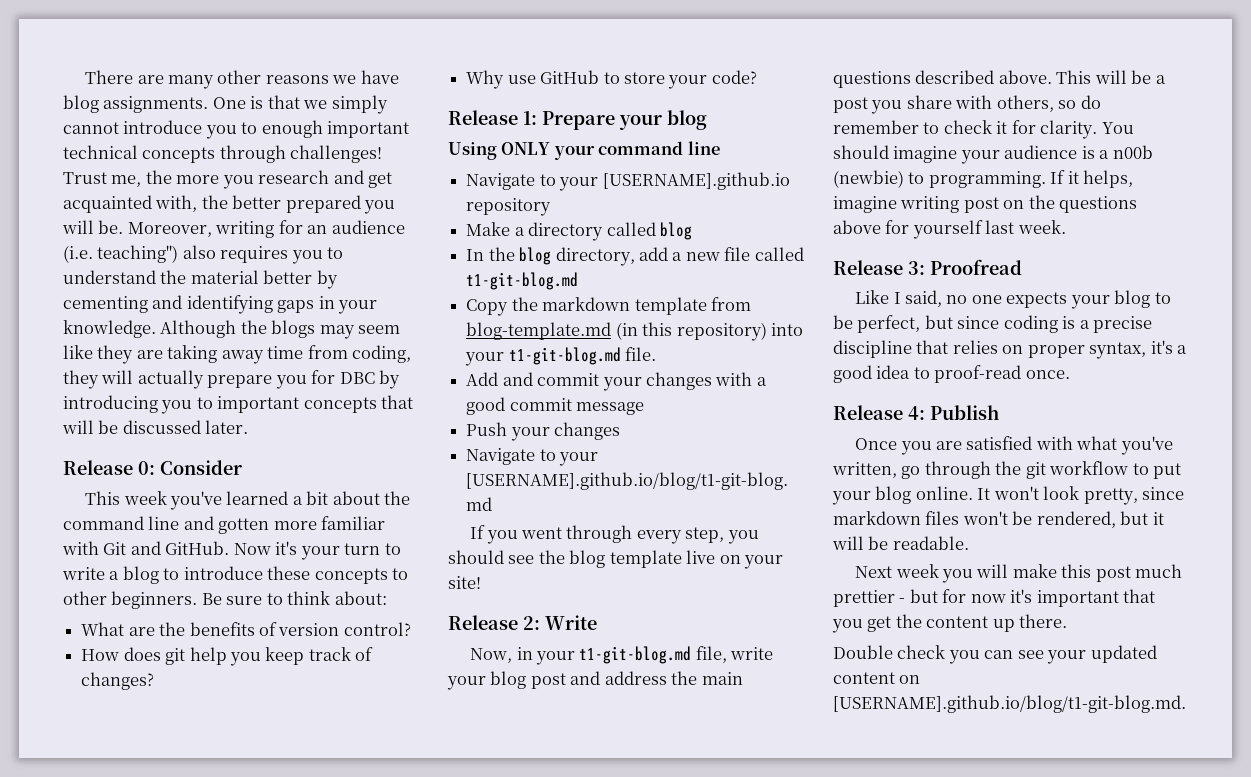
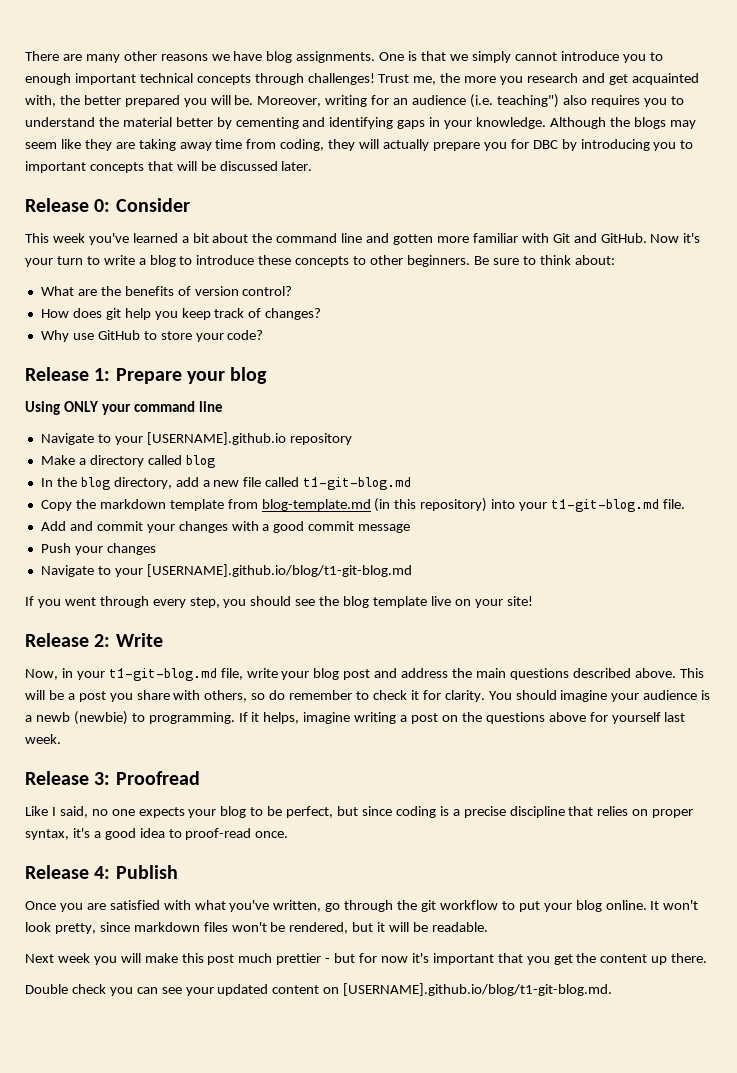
[1112,145,1153,159] n00b -> [35,712,70,722] newb
(960, 204) none -> [400,715,408,722] a

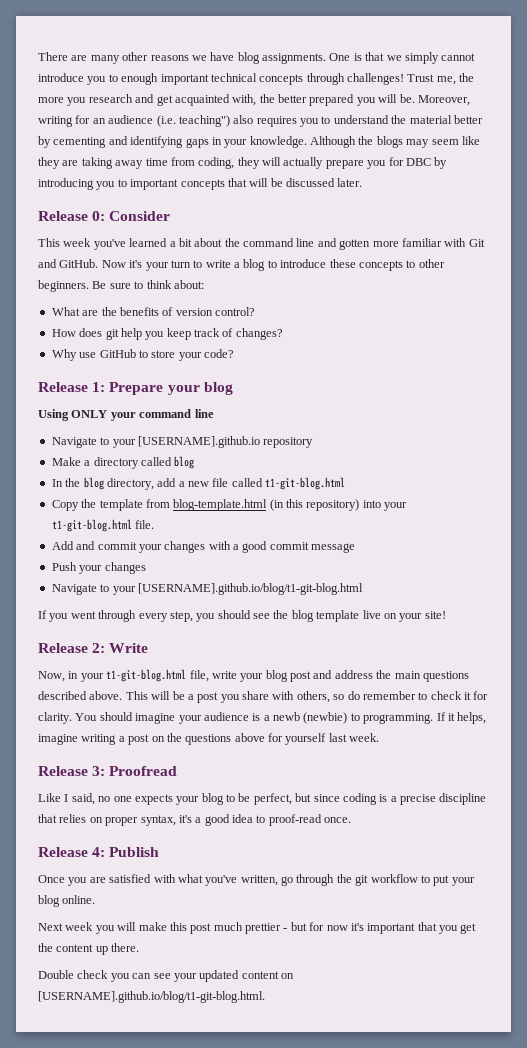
[303,477,412,490] t1-git-blog.md -> [265,477,346,490] t1-git-blog.html
[99,499,166,509] markdown -> (97, 503) none
[261,499,371,511] blog-template.md -> [173,499,268,511] blog-template.html
[551,499,660,512] t1-git-blog.md -> [51,519,132,532] t1-git-blog.html
[146,564,412,577] [USERNAME].github.io/blog/t1-git-blog.md -> [137,583,363,595] [USERNAME].github.io/blog/t1-git-blog.html
[108,668,217,681] t1-git-blog.md -> [106,669,187,682] t1-git-blog.html
[650,900,699,910] [25,922,488,934] It won't look pretty, since markdown files won't be rendered, but it will be readable. -> (96, 899) none
[343,983,613,996] [USERNAME].github.io/blog/t1-git-blog.md. -> [38,991,265,1003] [USERNAME].github.io/blog/t1-git-blog.html.

